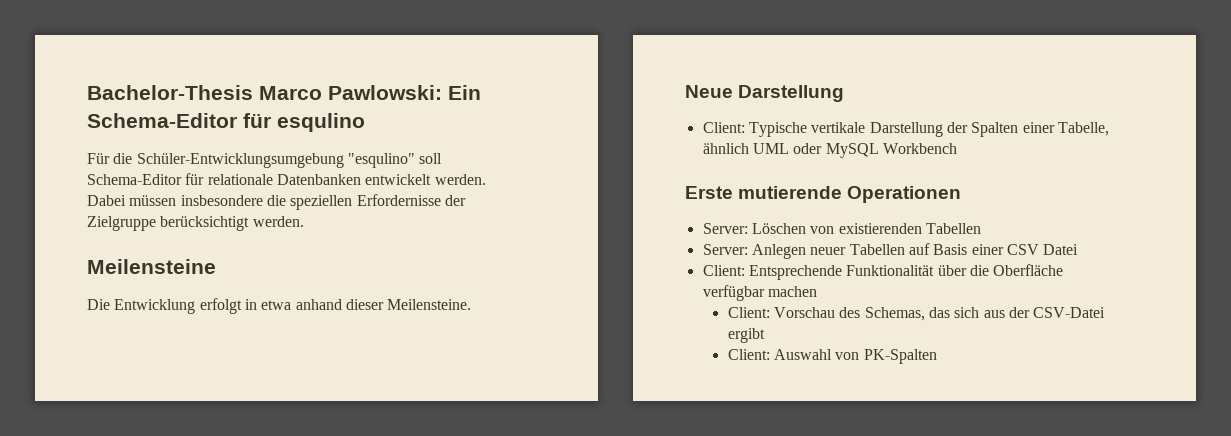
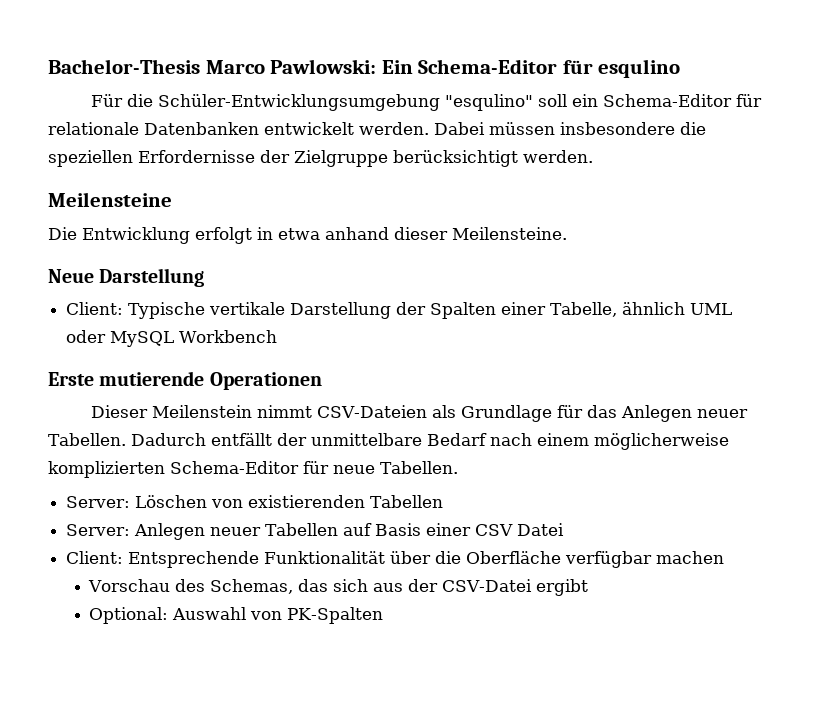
(443, 158) none -> [571,94,598,107] ein
(962, 194) none -> [90,405,748,422] [48,433,729,450] [48,461,458,478] // Dieser Meilenstein nimmt CSV-Dateien als Grundlage für das Anlegen neuer Tabellen. Dadurch entfällt der unmittelbare Bedarf nach einem möglicherweise komplizierten Schema-Editor für neue Tabellen.
[727,307,770,318] Client: -> (725, 557) none
[727,349,770,360] Client: -> [89,607,169,624] Optional:

